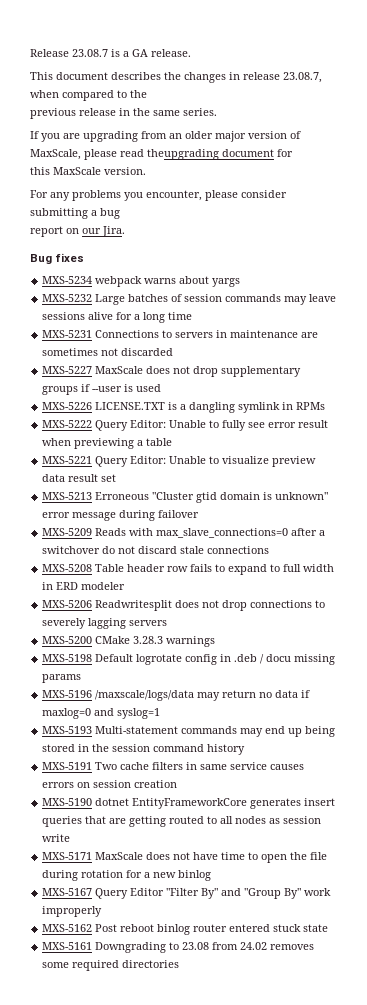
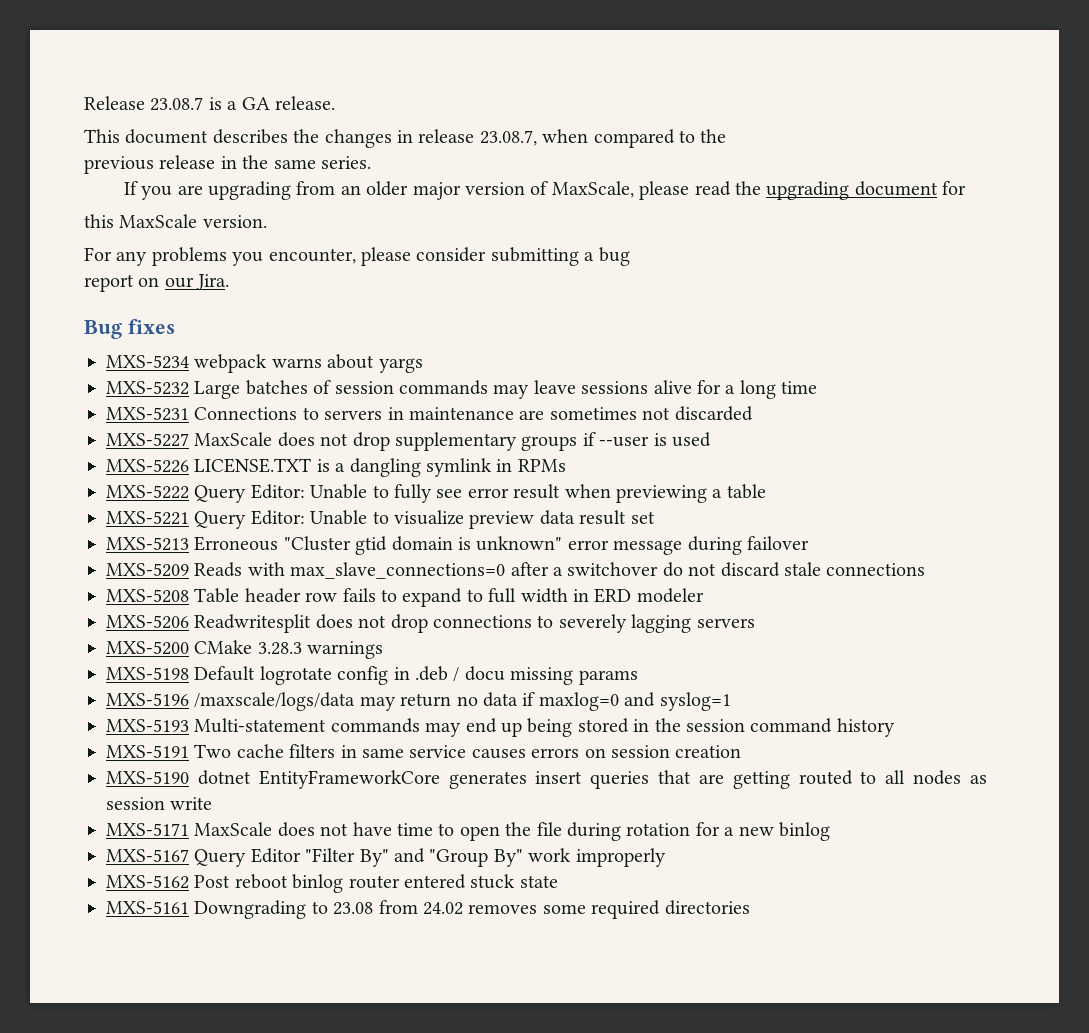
[147,149,219,160] theupgrading -> [734,181,850,200] the upgrading

